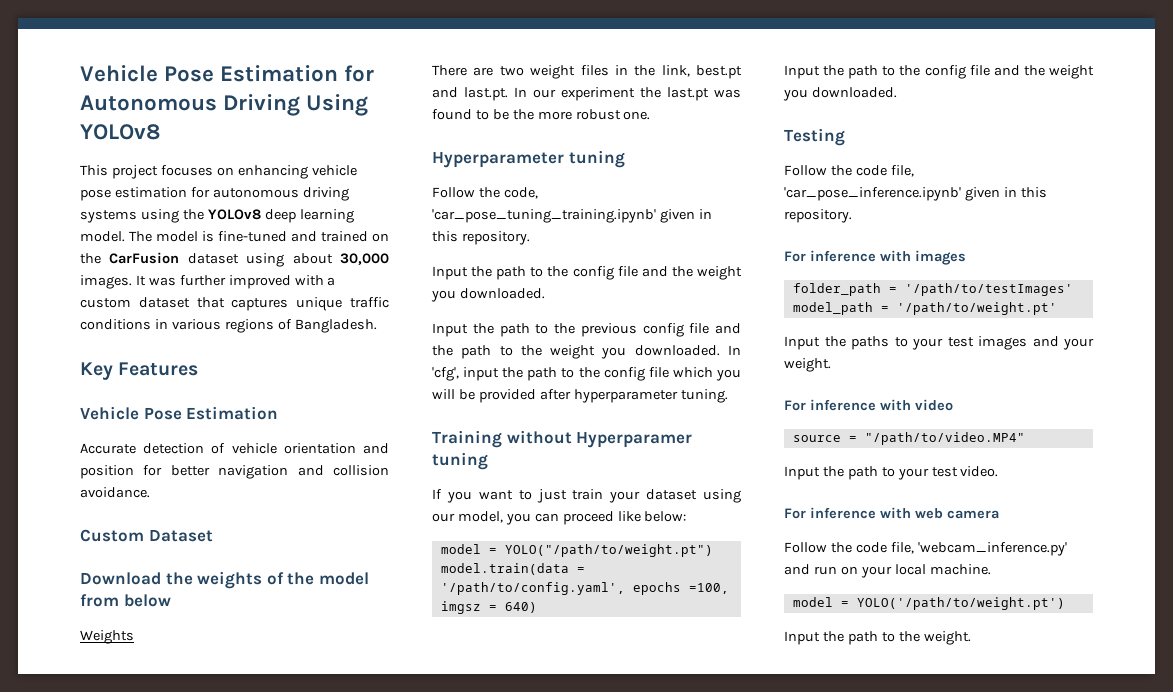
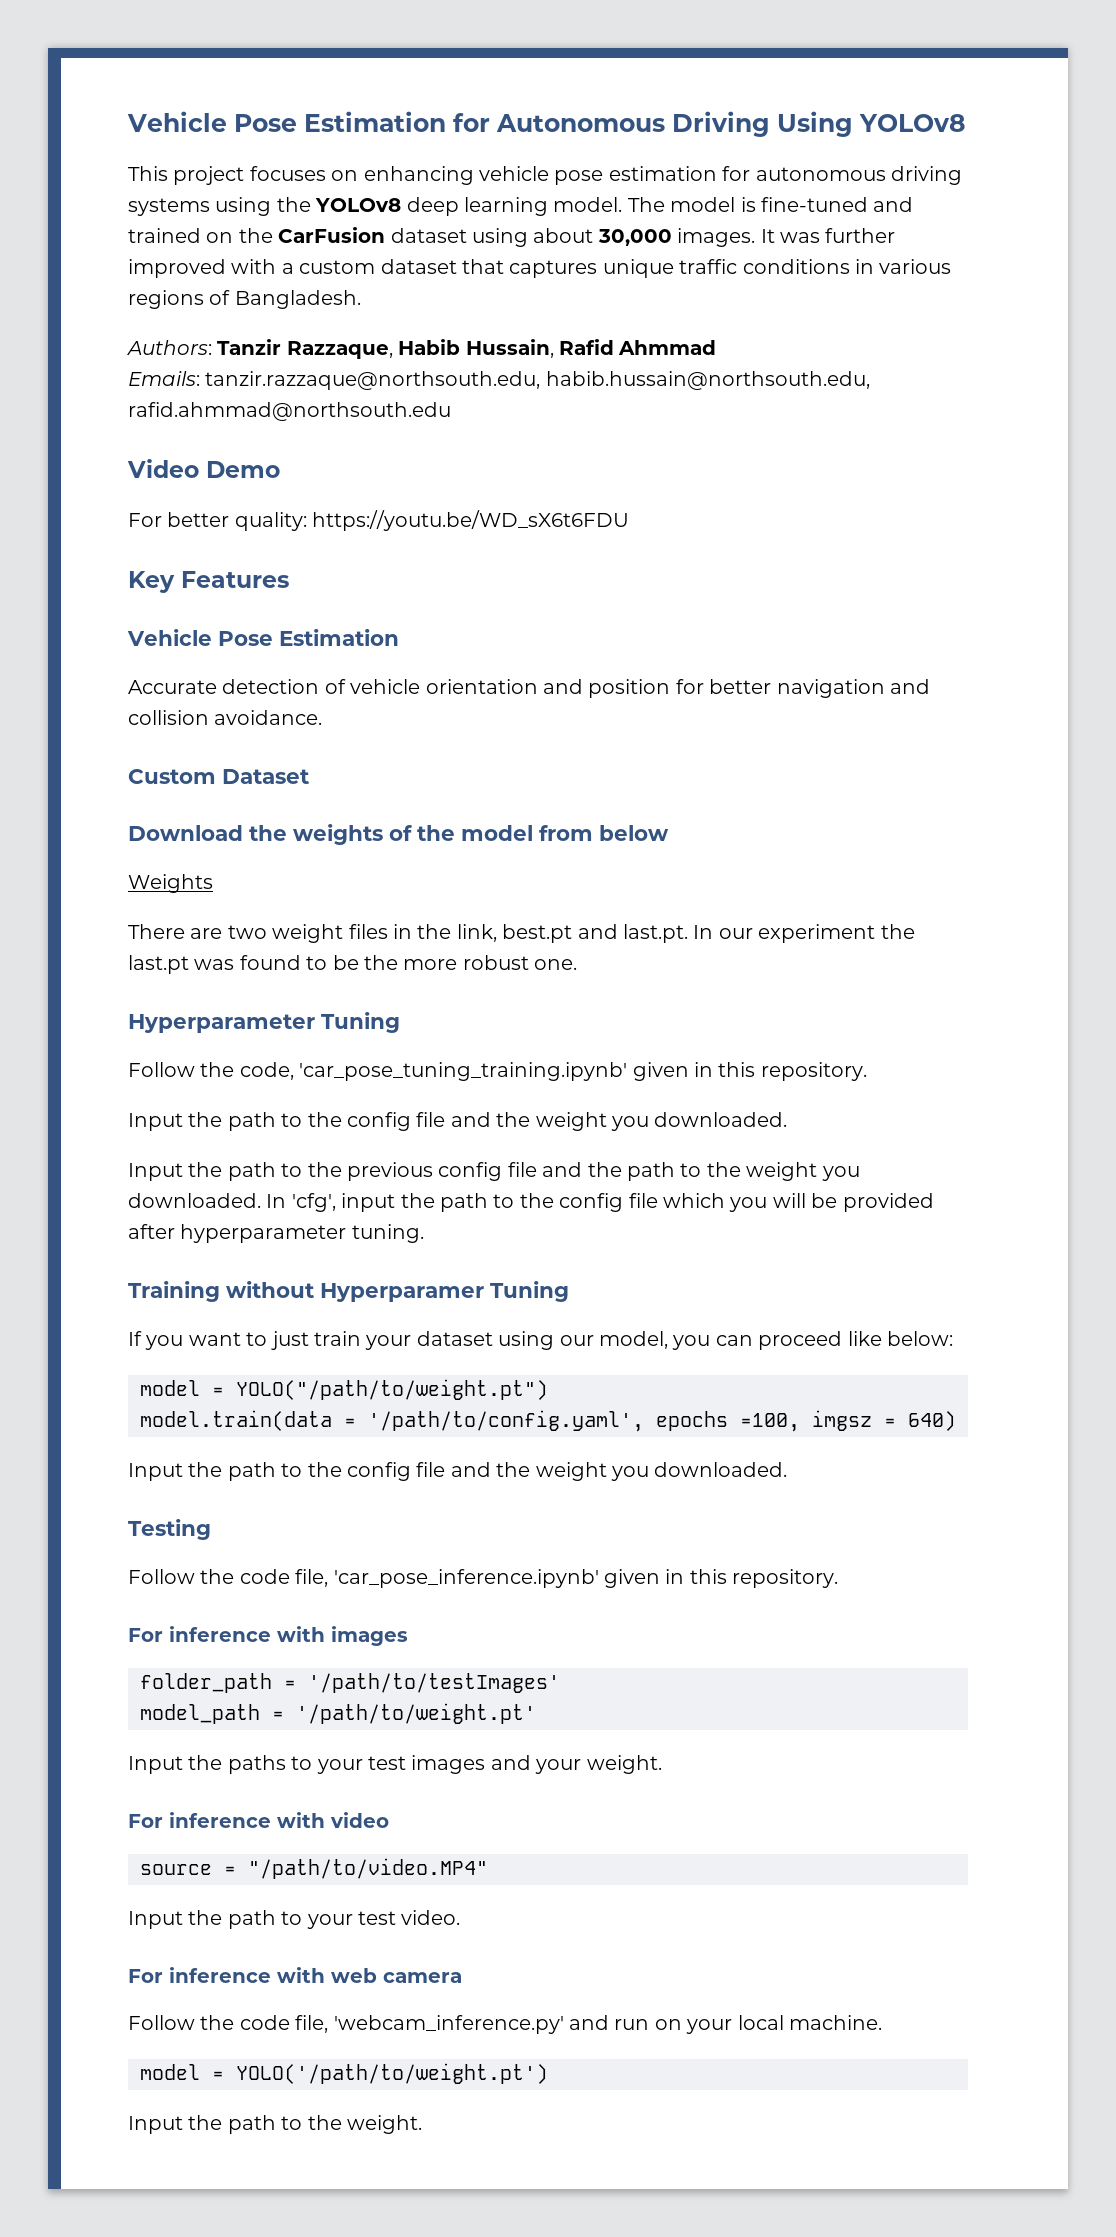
(377, 326) none -> [126,339,717,359] [128,371,870,390] [128,402,451,421] [127,459,280,478] [128,510,630,531] // Authors: Tanzir Razzaque, Habib Hussain, Rafid Ahmmad // Emails: tanzir.razzaque@northsouth.edu, habib.hussain@northsouth.edu, rafid.ahmmad@northsouth.edu // Video Demo // For better quality: https://youtu.be/WD_sX6t6FDU
[568,150,625,168] tuning -> [321,1012,400,1033] Tuning
[432,452,488,470] tuning -> [490,1281,569,1302] Tuning

